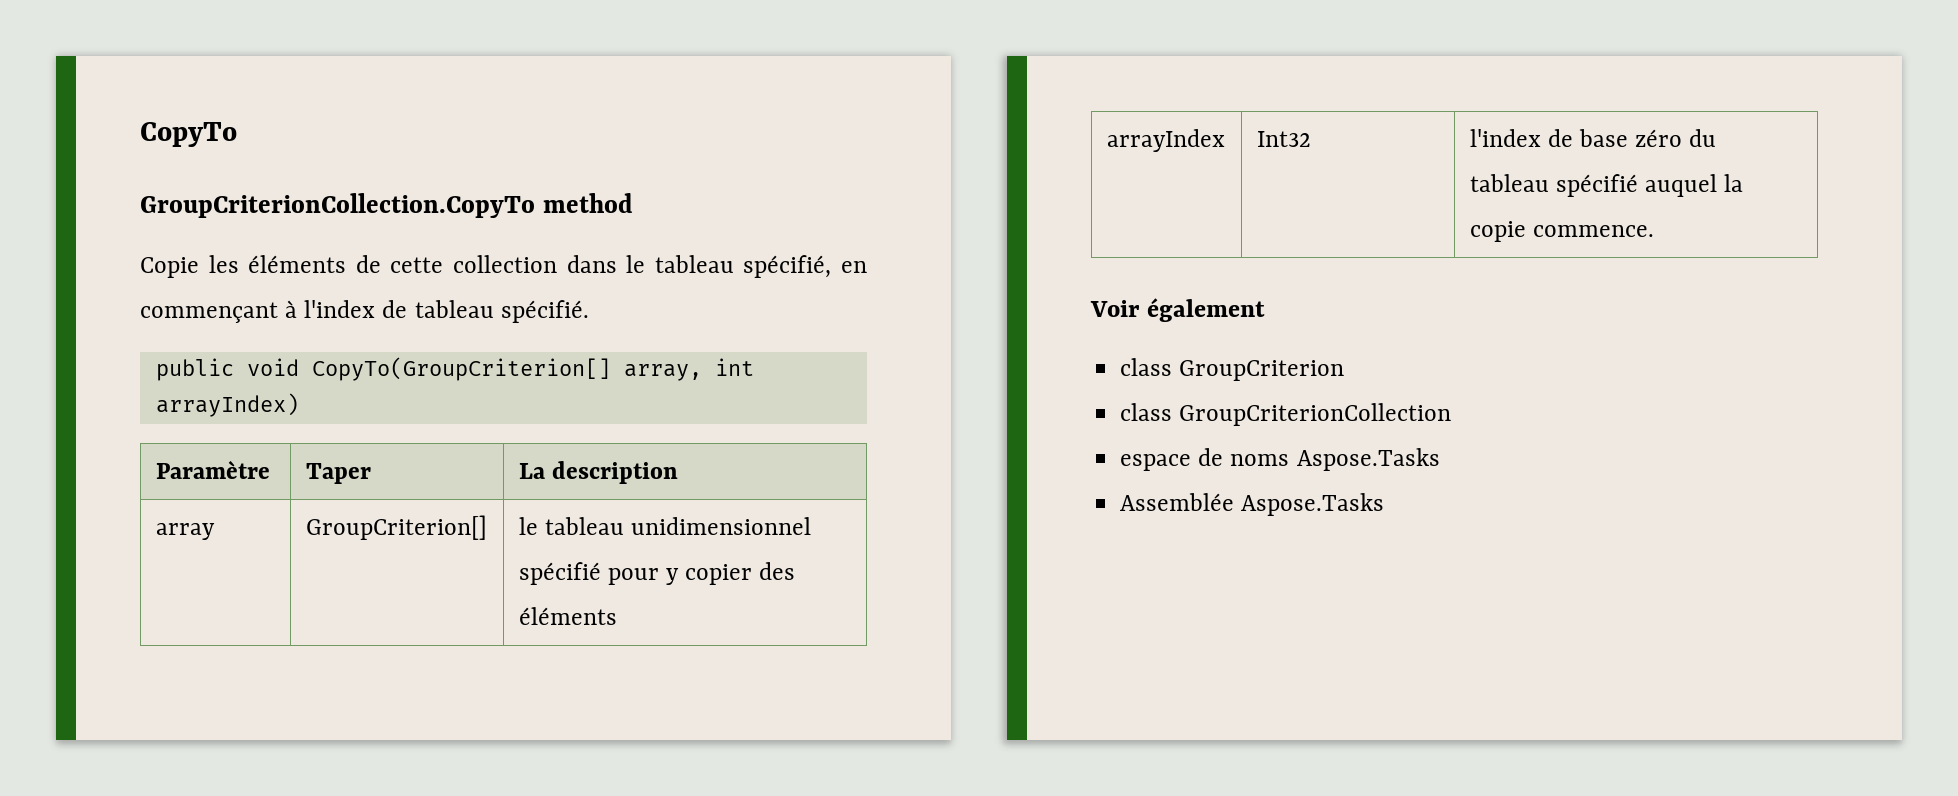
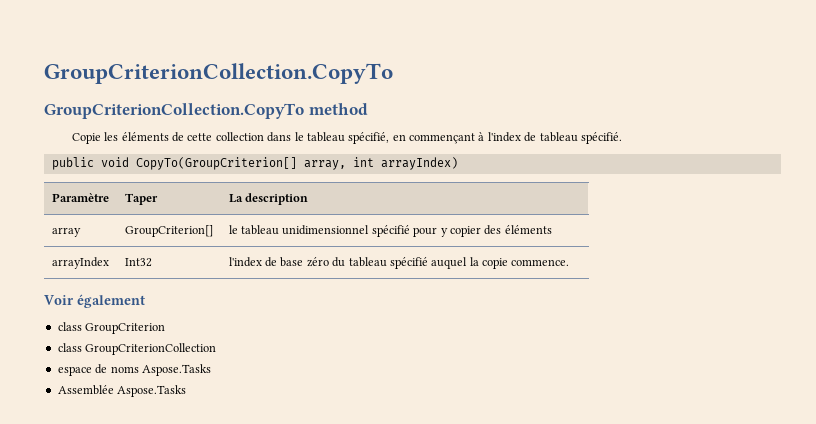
[140,122,237,147] CopyTo -> [44,63,393,84] GroupCriterionCollection.CopyTo

